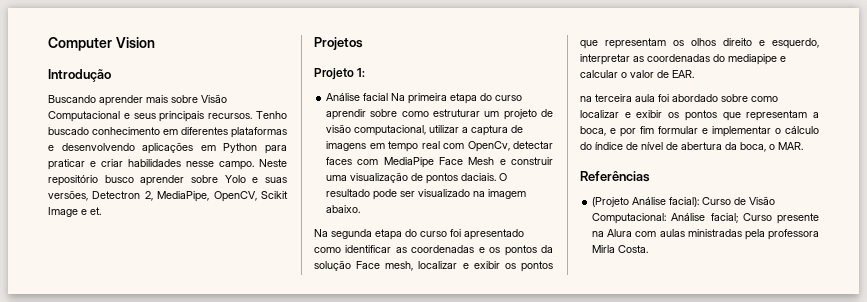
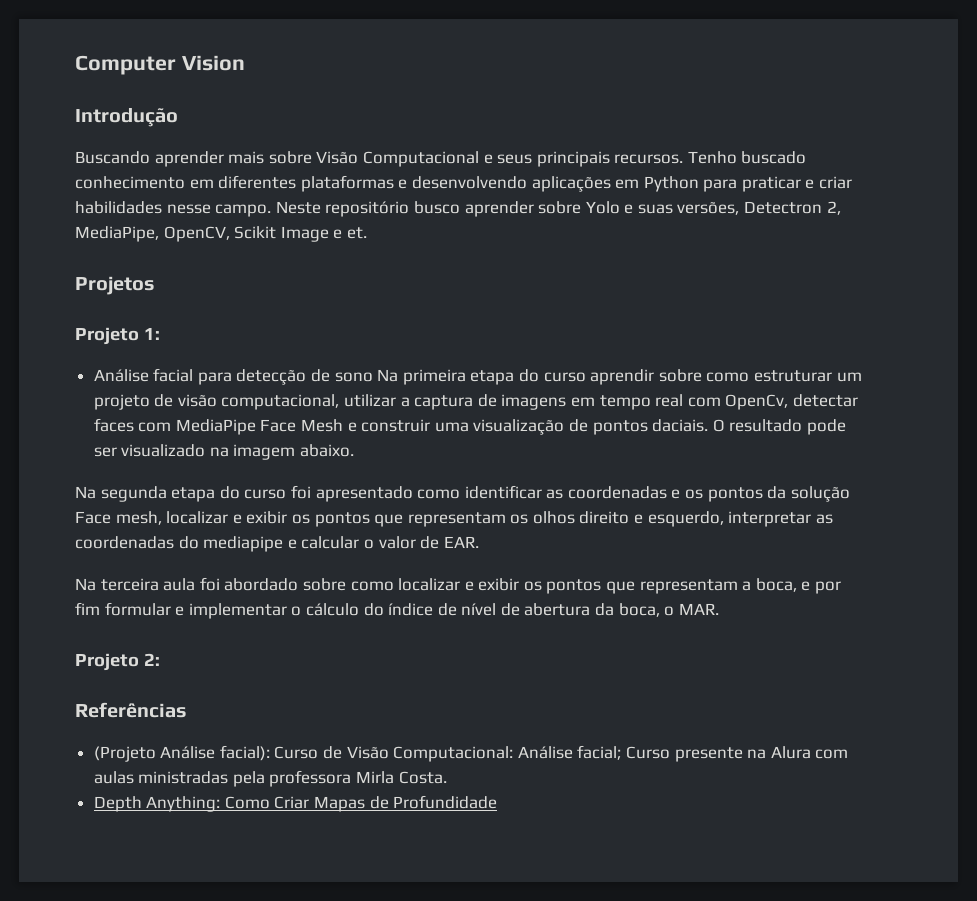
(389, 97) none -> [197,369,373,385] para detecção de sono
[580,96,592,102] na -> [75,578,96,591] Na
(803, 146) none -> [75,653,160,671] // Projeto 2:
(649, 249) none -> [93,795,498,812] // Depth Anything: Como Criar Mapas de Profundidade

